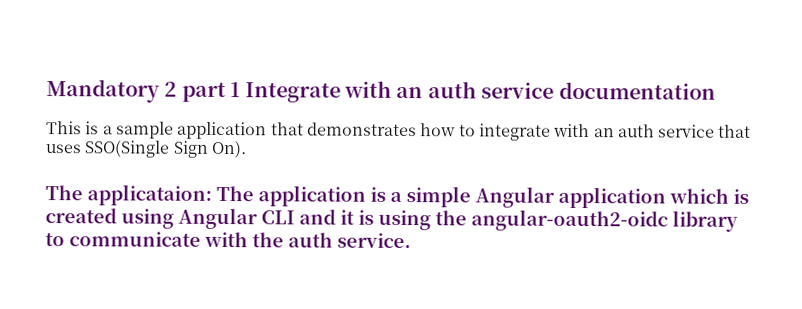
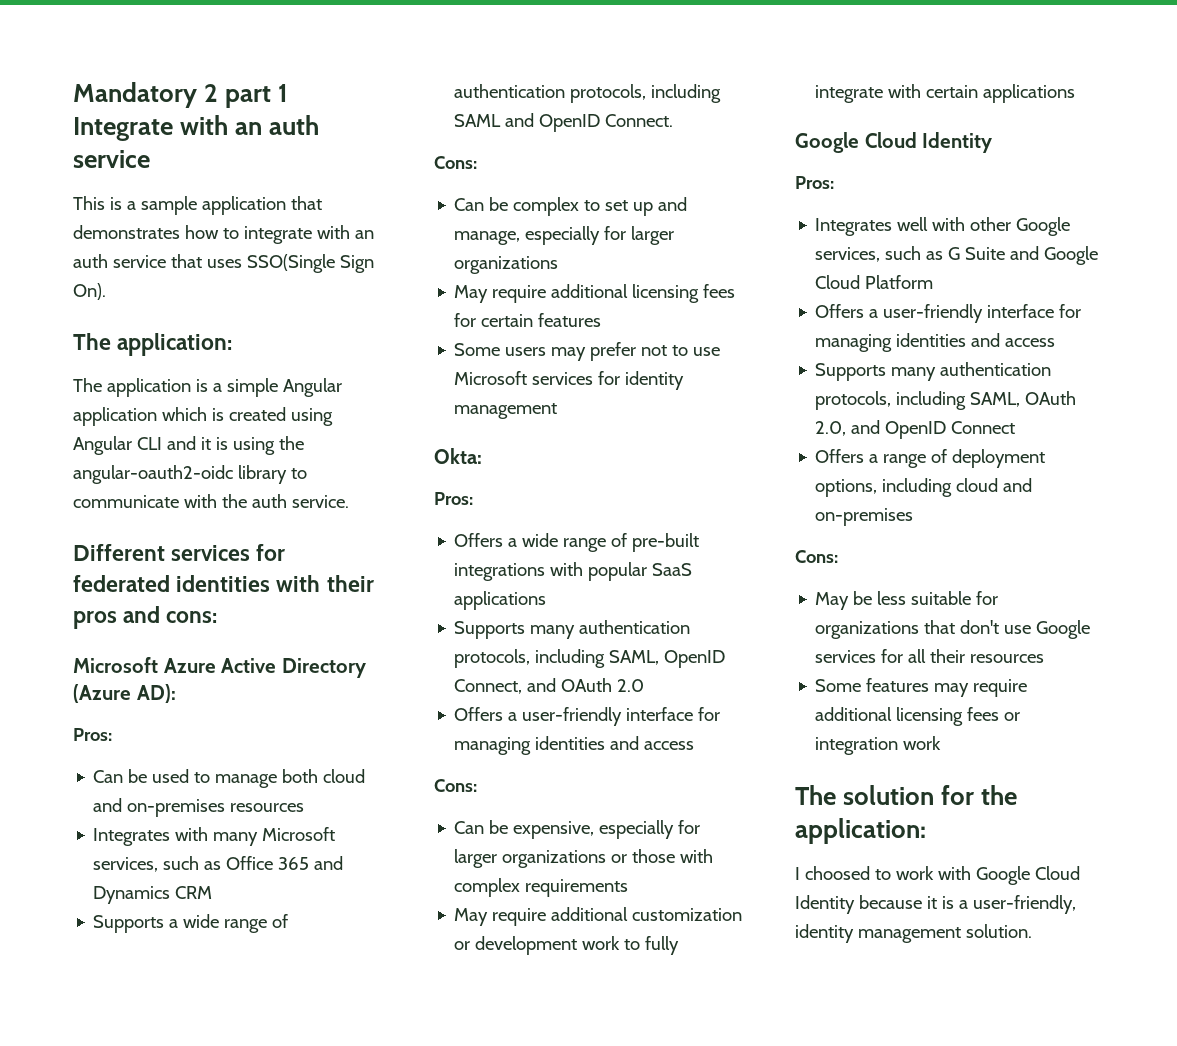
[558,81,716,100] documentation -> (150, 159) none
[87,184,212,206] applicataion: -> [117,333,233,356] application: //
(411, 240) none -> [73,544,286,561] [73,575,374,592] [73,606,218,629] [73,657,366,678] [73,684,176,703] [73,728,112,741] [93,769,366,788] [93,798,305,817] [93,827,336,846] [93,856,344,872] [93,886,213,904] [93,914,289,933] [454,84,722,103] [454,113,674,132] [434,156,477,169] [454,197,688,216] [454,226,675,245] [454,256,559,274] [454,284,736,303] [454,313,602,327] [454,342,721,361] [454,371,685,390] [454,403,558,419] [434,448,482,464] [434,492,473,505] [454,533,700,552] [454,562,693,581] [454,591,547,610] [454,620,691,639] [454,649,726,668] [454,678,645,694] [454,707,721,726] [454,736,695,755] [434,779,477,792] [454,820,701,839] [454,849,714,868] [454,878,629,897] [454,907,743,926] [454,936,680,955] [815,84,1076,103] [795,132,993,153] [795,176,834,189] [815,217,1071,236] [815,246,1099,265] [815,275,934,289] [815,304,1082,323] [815,333,1056,352] [815,362,1052,381] [815,391,1077,410] [815,420,1016,439] [815,449,1046,468] [815,478,1033,497] [815,508,914,526] [795,550,838,563] [815,591,999,610] [815,620,1091,639] [815,649,1045,663] [815,678,1028,697] [815,707,1021,726] [815,736,942,755] [795,785,1018,805] [795,818,926,844] [795,866,1080,885] [795,895,1076,914] [795,924,1032,943] // Different services for federated identities with their pros and cons: // Microsoft Azure Active Directory (Azure AD): // Pros: // Can be used to manage both cloud and on-premises resources // Integrates with many Microsoft services, such as Office 365 and Dynamics CRM // Supports a wide range of authentication protocols, including SAML and OpenID Connect. // Cons: // Can be complex to set up and manage, especially for larger organizations // May require additional licensing fees for certain features // Some users may prefer not to use Microsoft services for identity management // Okta: // Pros: // Offers a wide range of pre-built integrations with popular SaaS applications // Supports many authentication protocols, including SAML, OpenID Connect, and OAuth 2.0 // Offers a user-friendly interface for managing identities and access // Cons: // Can be expensive, especially for larger organizations or those with complex requirements // May require additional customization or development work to fully integrate with certain applications // Google Cloud Identity // Pros: // Integrates well with other Google services, such as G Suite and Google Cloud Platform // Offers a user-friendly interface for managing identities and access // Supports many authentication protocols, including SAML, OAuth 2.0, and OpenID Connect // Offers a range of deployment options, including cloud and on-premises // Cons: // May be less suitable for organizations that don't use Google services for all their resources // Some features may require additional licensing fees or integration work // The solution for the application: // I choosed to work with Google Cloud Identity because it is a user-friendly, identity management solution.

